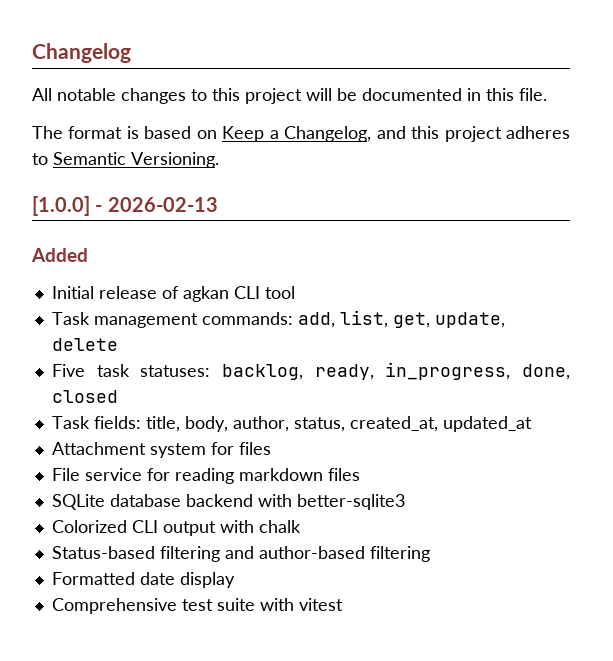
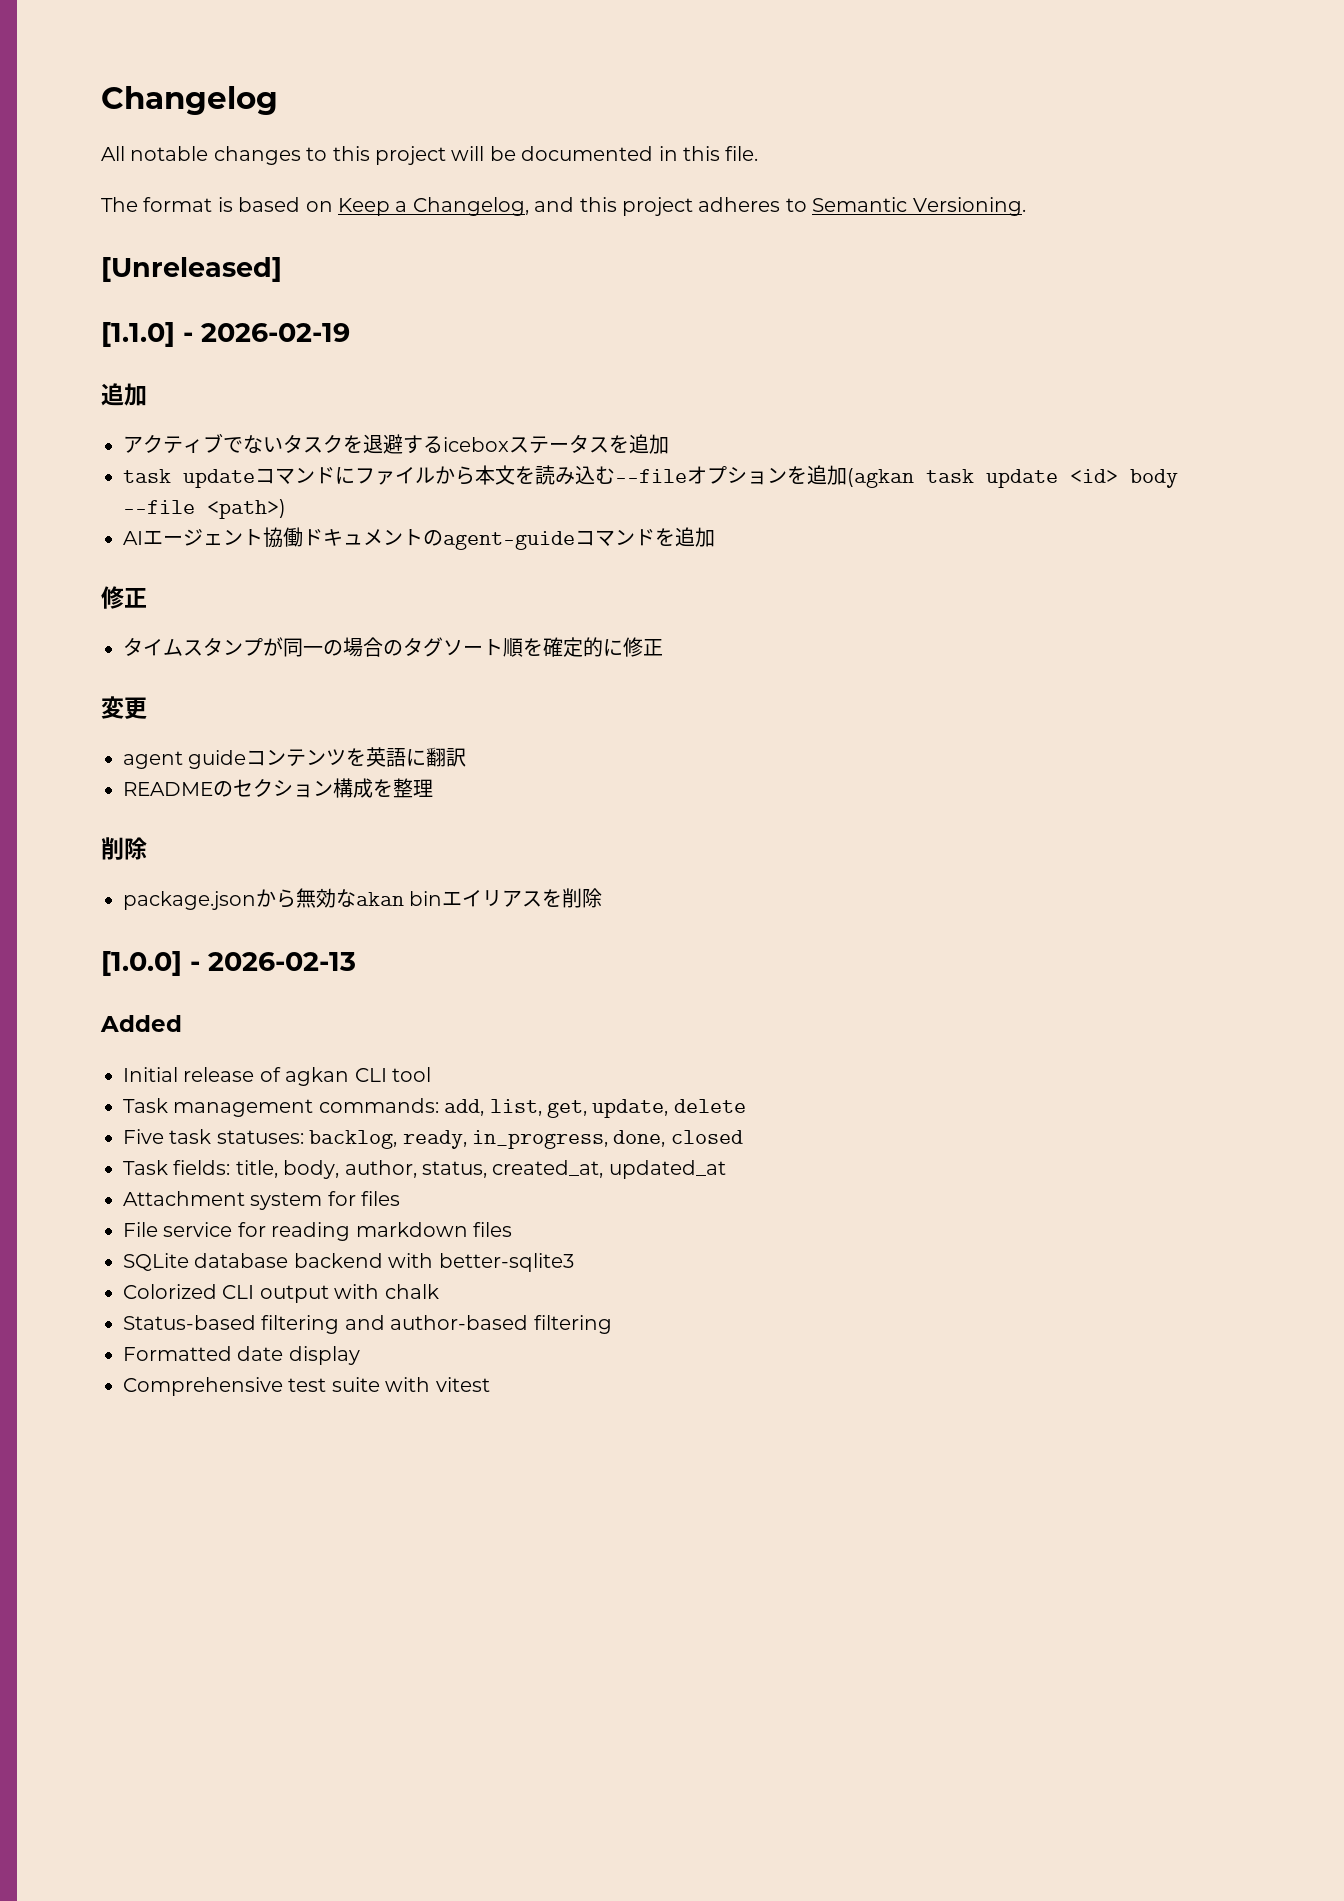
(219, 160) none -> [101,257,282,282] [101,322,350,347] [101,383,147,406] [123,433,669,454] [123,465,1178,488] [123,499,286,519] [123,527,715,550] [101,586,147,609] [123,637,663,657] [101,696,147,719] [123,747,467,769] [123,778,433,798] [101,837,147,860] [123,888,603,910] // [Unreleased] // [1.1.0] - 2026-02-19 // 追加 // アクティブでないタスクを退避するiceboxステータスを追加 // task updateコマンドにファイルから本文を読み込む--fileオプションを追加(agkan task update <id> body --file <path>) // AIエージェント協働ドキュメントのagent-guideコマンドを追加 // 修正 // タイムスタンプが同一の場合のタグソート順を確定的に修正 // 変更 // agent guideコンテンツを英語に翻訳 // READMEのセクション構成を整理 // 削除 // package.jsonから無効なakan binエイリアスを削除

